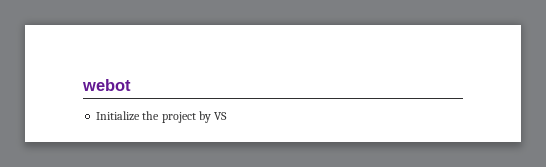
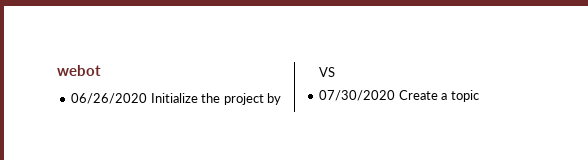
(131, 85) none -> [71,93,148,104] 06/26/2020
(228, 116) none -> [319,90,479,102] // 07/30/2020 Create a topic

